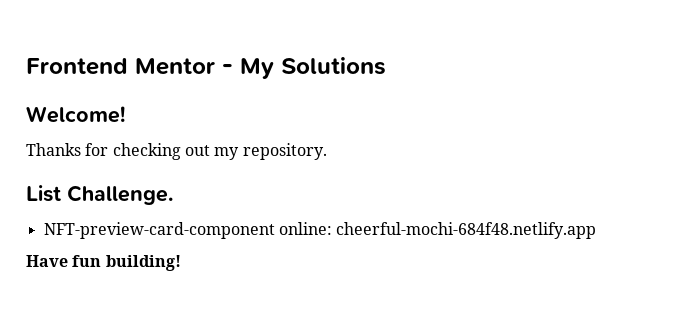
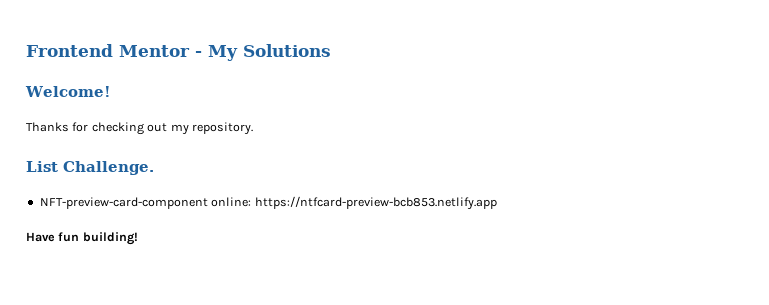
[336,222,597,239] cheerful-mochi-684f48.netlify.app -> [254,196,497,210] https://ntfcard-preview-bcb853.netlify.app

